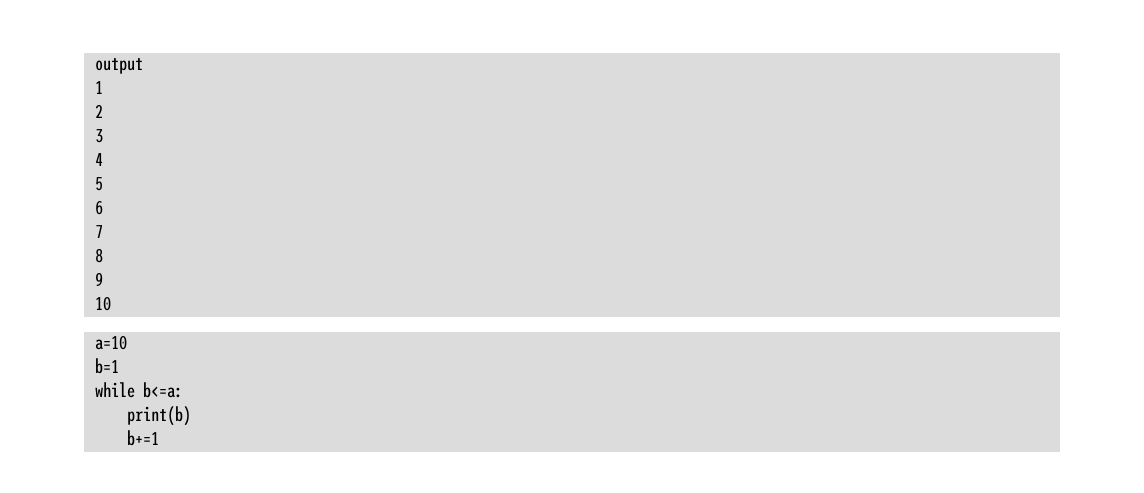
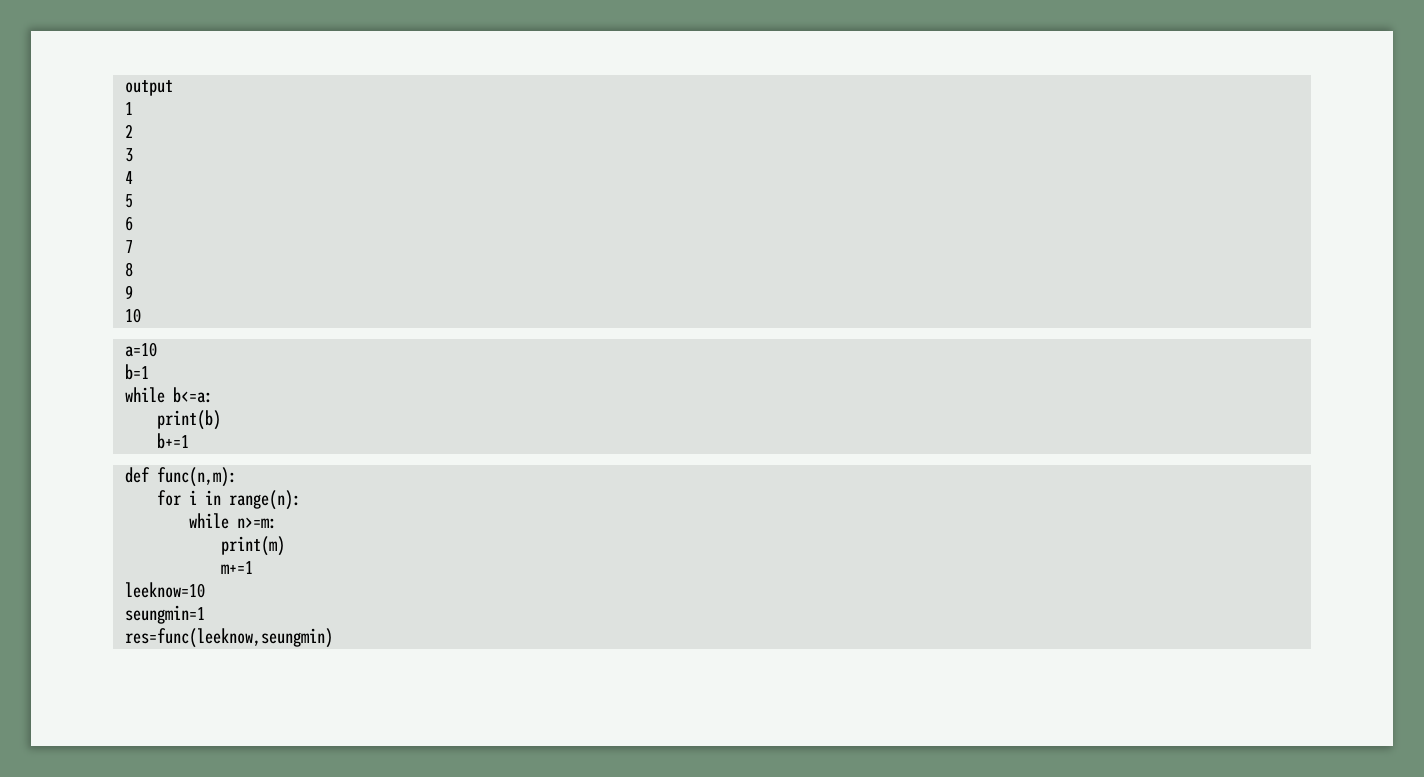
(160, 438) none -> [125,467,237,487] [157,490,301,510] [189,513,277,529] [221,536,285,556] [221,561,253,574] [125,582,205,598] [125,605,205,624] [125,628,333,648] // def func(n,m): // for i in range(n): // while n>=m: // print(m) // m+=1 // leeknow=10 // seungmin=1 // res=func(leeknow,seungmin)

